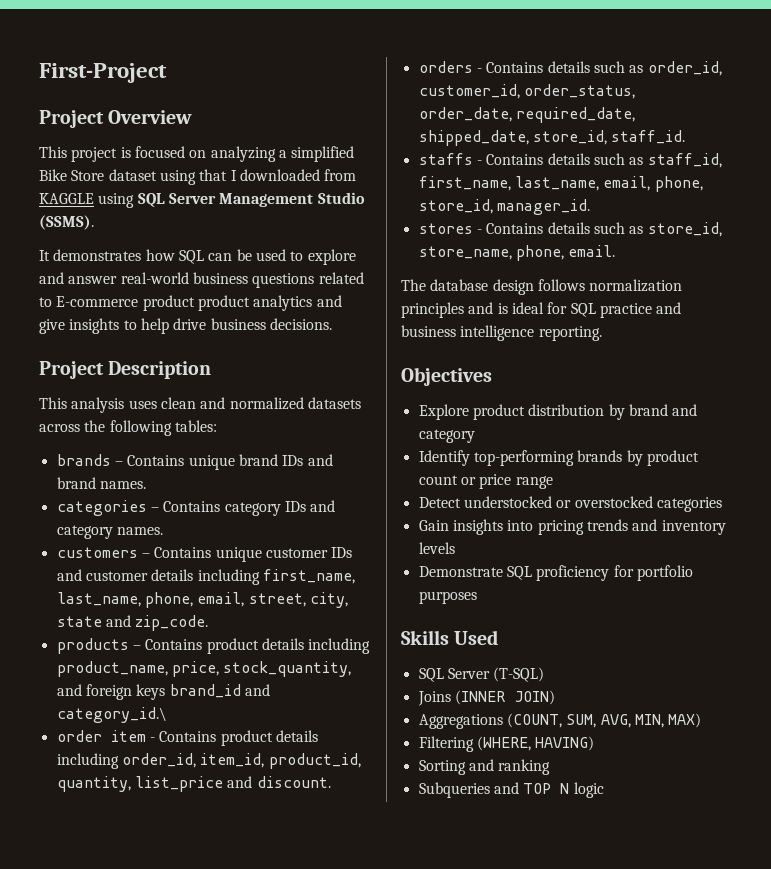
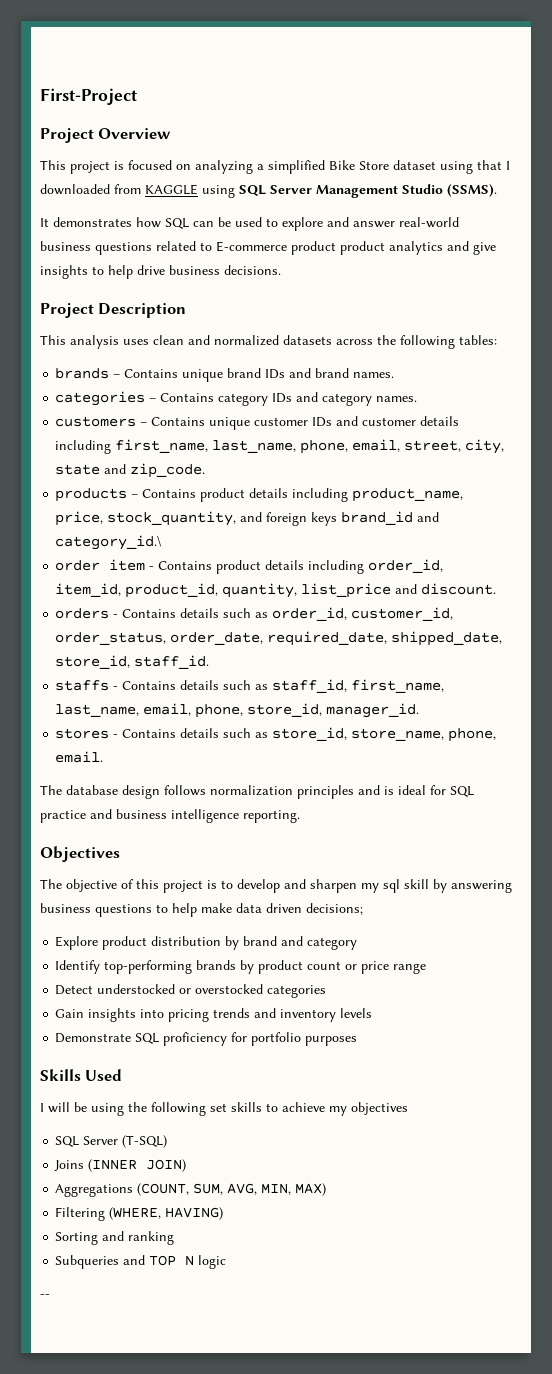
(492, 376) none -> [40,879,512,893] [40,903,363,917] // The objective of this project is to develop and sharpen my sql skill by answering business questions to help make data driven decisions;
(499, 637) none -> [40,1102,408,1116] // I will be using the following set skills to achieve my objectives
(604, 790) none -> [40,1294,50,1298] // --

